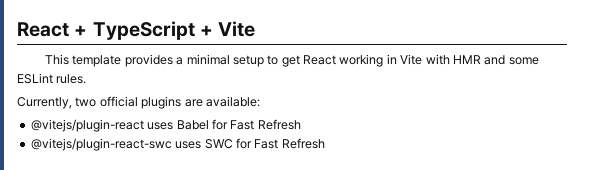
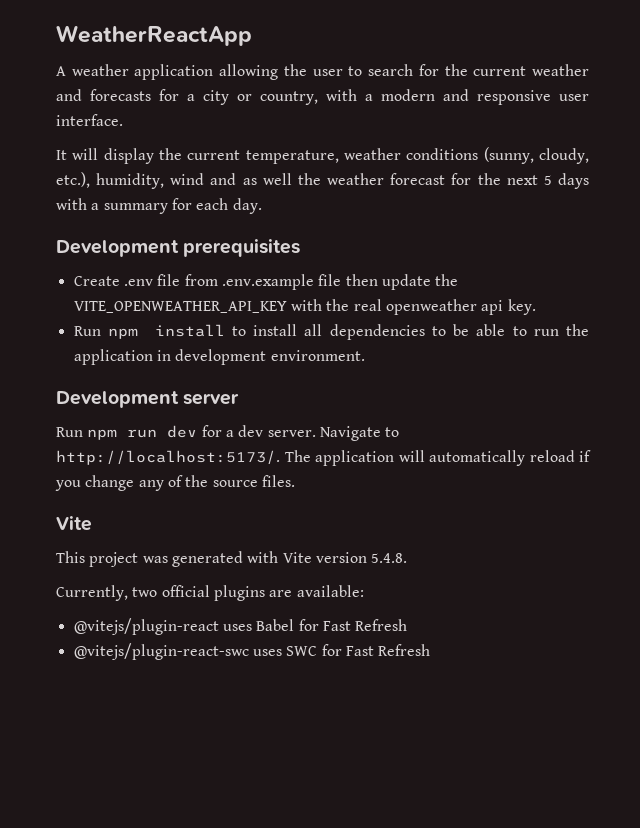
[17,21,256,40] [45,54,539,67] [17,73,87,84] React + TypeScript + Vite // This template provides a minimal setup to get React working in Vite with HMR and some ESLint rules. -> [56,25,252,46] [56,64,590,80] [56,89,589,105] [56,114,123,126] [56,147,589,164] [56,172,589,189] [56,198,262,214] [56,239,301,257] [73,274,459,290] [73,299,536,315] [73,324,589,340] [73,349,365,365] [56,391,240,408] [56,425,400,441] [56,450,591,466] [55,475,295,491] [56,516,92,531] [56,551,408,567] WeatherReactApp // A weather application allowing the user to search for the current weather and forecasts for a city or country, with a modern and responsive user interface. // It will display the current temperature, weather conditions (sunny, cloudy, etc.), humidity, wind and as well the weather forecast for the next 5 days with a summary for each day. // Development prerequisites // Create .env file from .env.example file then update the VITE_OPENWEATHER_API_KEY with the real openweather api key. // Run npm install to install all dependencies to be able to run the application in development environment. // Development server // Run npm run dev for a dev server. Navigate to http://localhost:5173/. The application will automatically reload if you change any of the source files. // Vite // This project was generated with Vite version 5.4.8.

